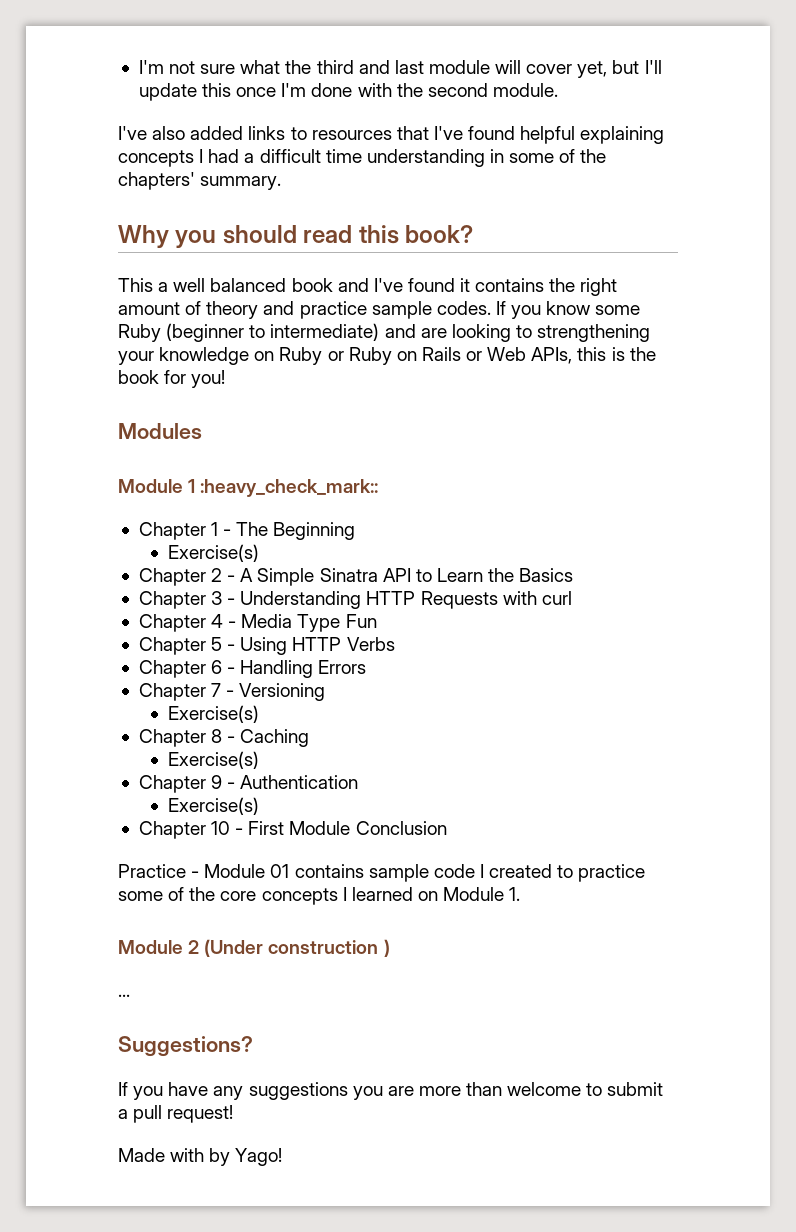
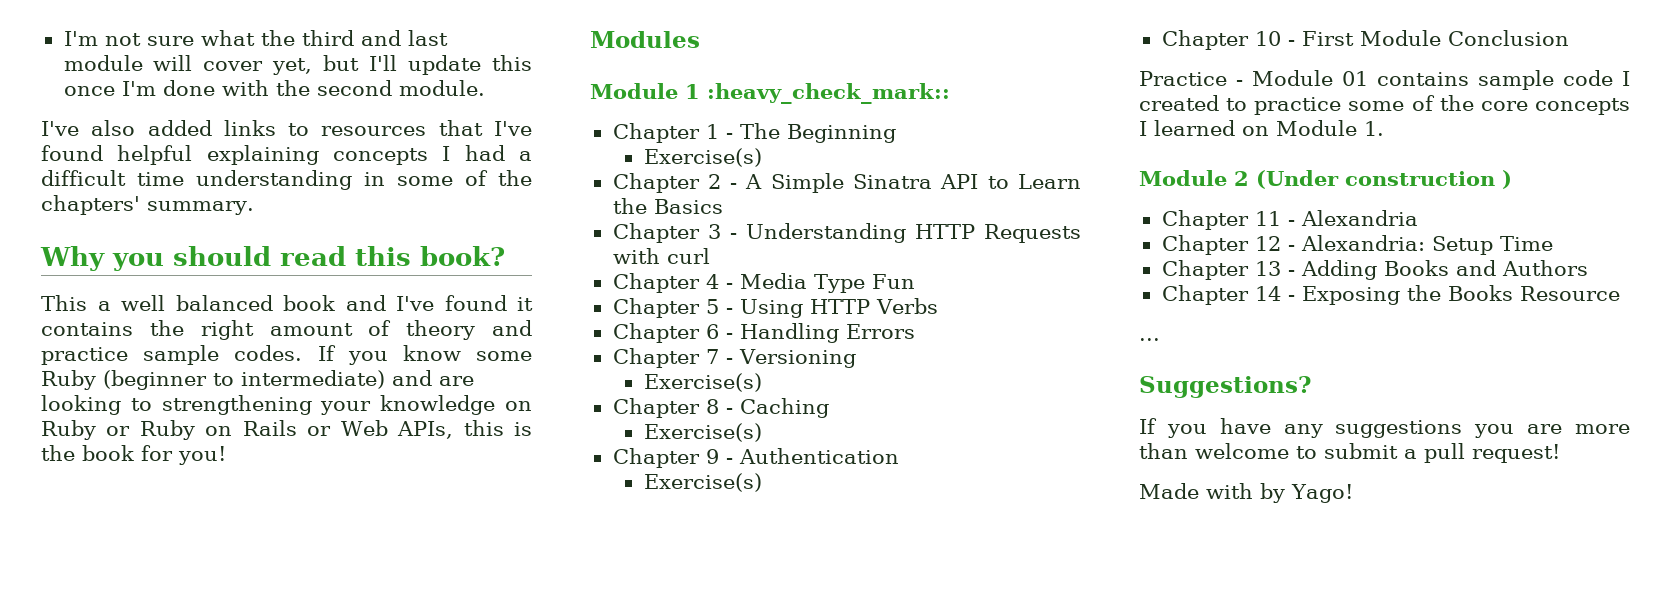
(390, 948) none -> [1161,210,1418,230] [1161,235,1553,255] [1161,260,1588,280] [1161,285,1620,305] // Chapter 11 - Alexandria // Chapter 12 - Alexandria: Setup Time // Chapter 13 - Adding Books and Authors // Chapter 14 - Exposing the Books Resource

